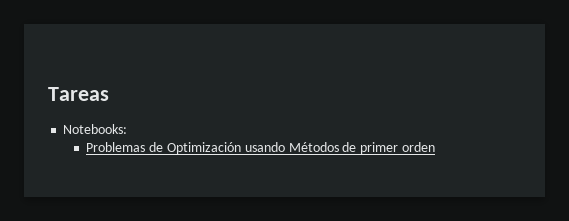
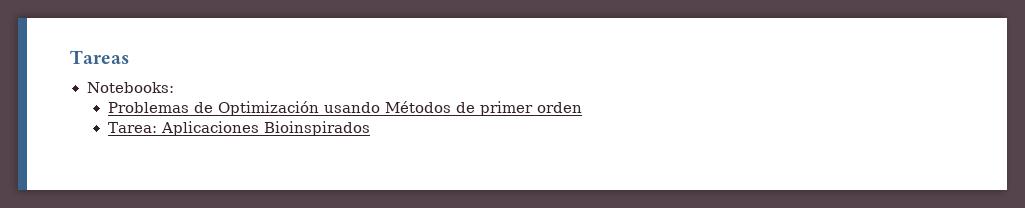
(435, 147) none -> [107,121,370,136] // Tarea: Aplicaciones Bioinspirados

